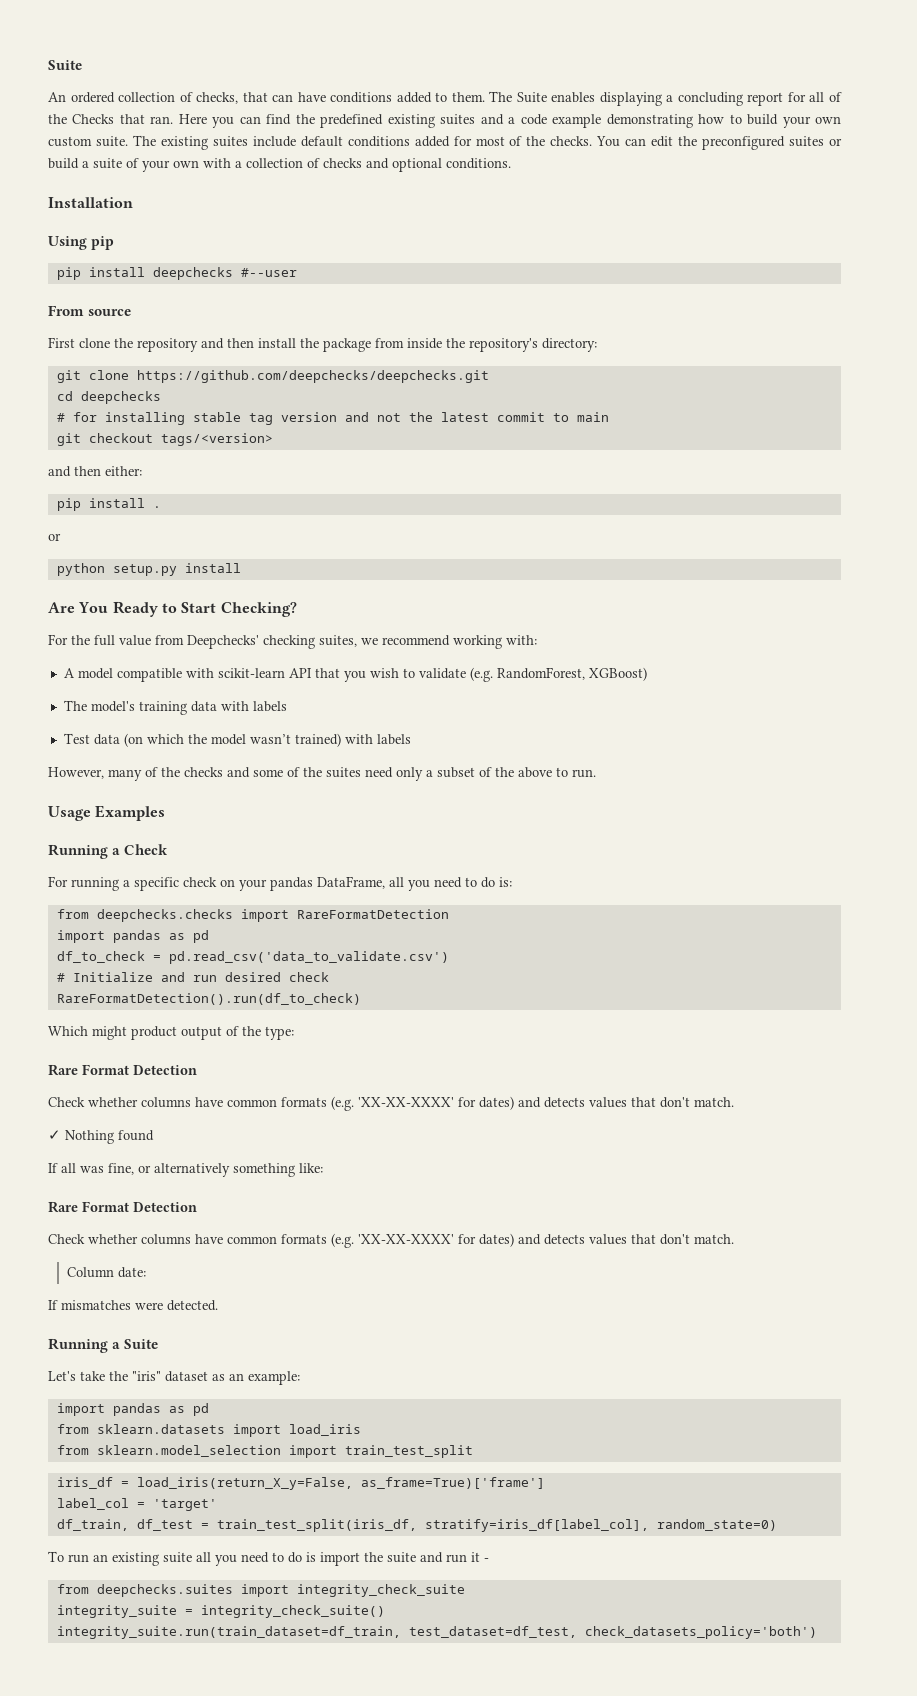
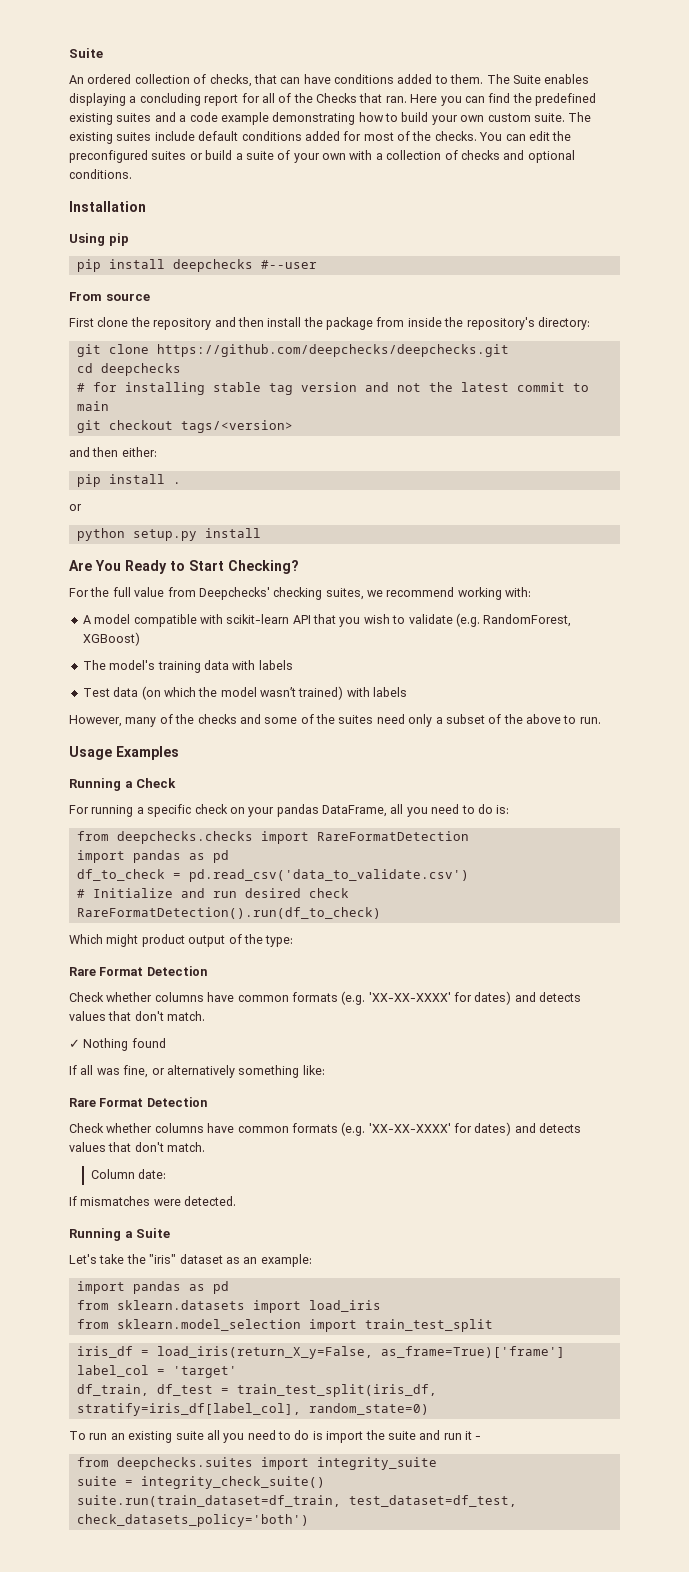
[296,1584,465,1597] [56,1605,177,1618] integrity_check_suite // integrity_suite -> [316,1457,437,1470] [76,1476,117,1486] integrity_suite // suite
[56,1626,401,1639] integrity_suite.run(train_dataset=df_train, -> [76,1495,341,1507] suite.run(train_dataset=df_train,

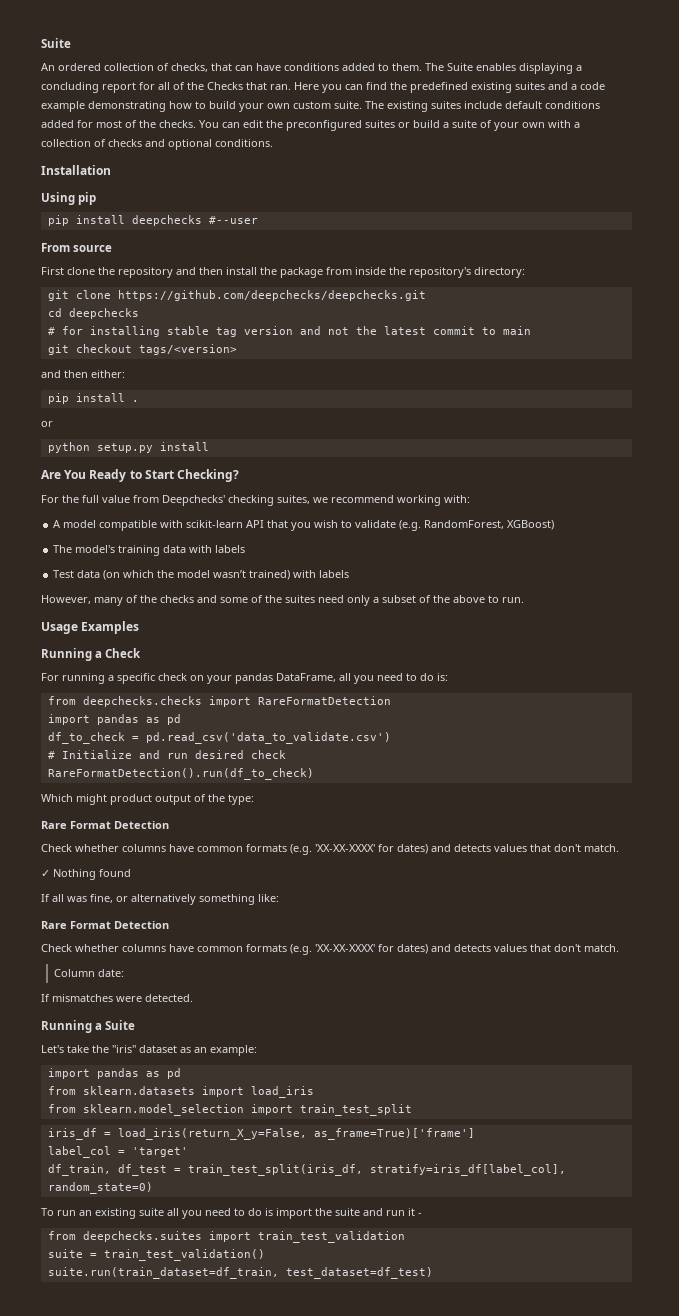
[316,1457,437,1470] integrity_suite -> [257,1231,405,1243] train_test_validation
[140,1476,325,1489] integrity_check_suite() -> [103,1249,265,1261] train_test_validation()
[348,1495,517,1507] [76,1514,309,1527] test_dataset=df_test, check_datasets_policy='both') -> [285,1267,433,1279] test_dataset=df_test)

